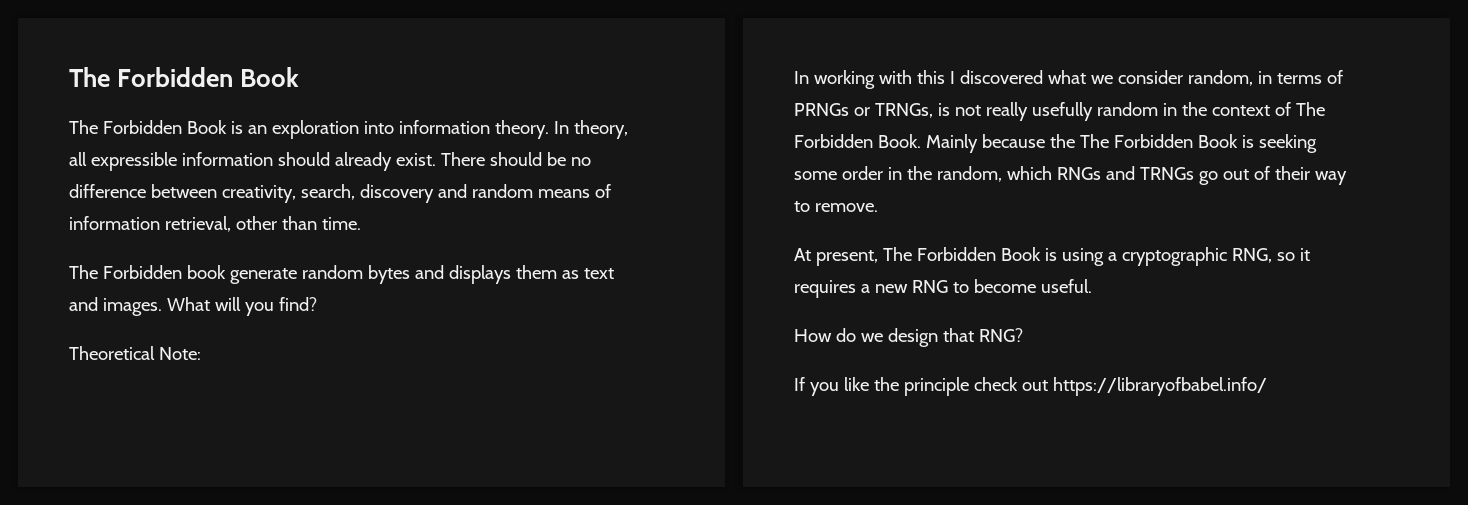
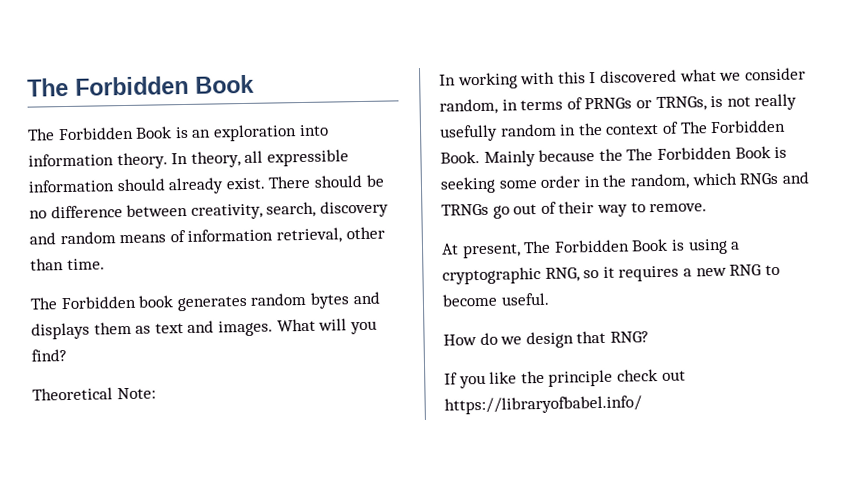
[229,268,297,284] generate -> [176,295,248,312] generates

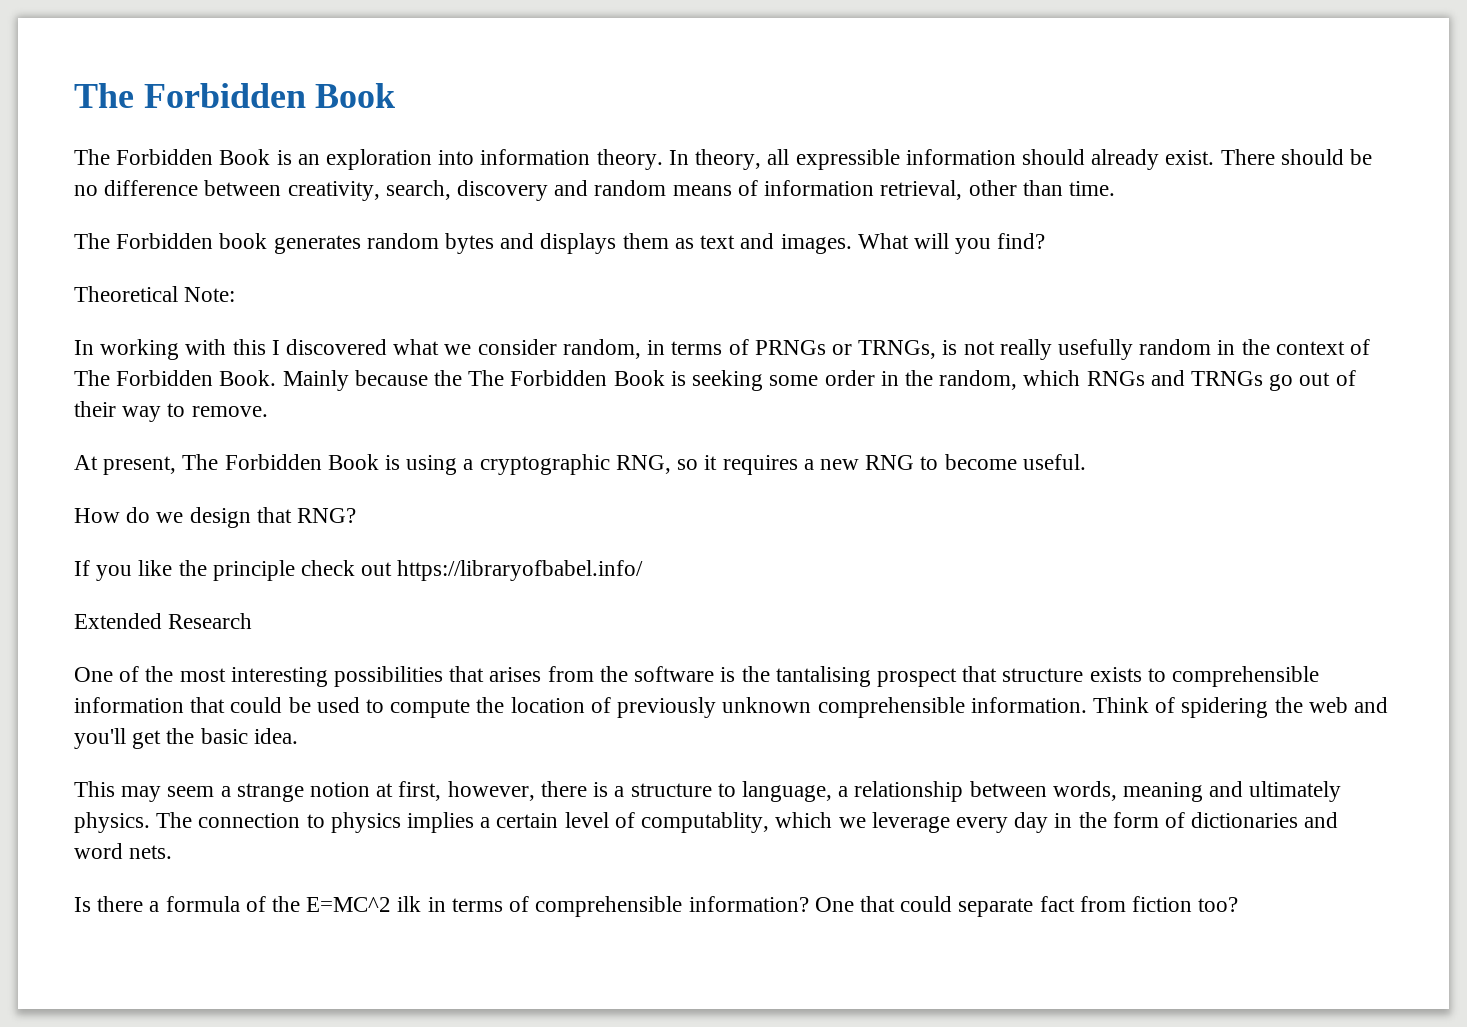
(642, 405) none -> [74,613,253,629] [74,666,1319,687] [74,697,1388,718] [74,728,298,749] [74,781,1342,802] [74,812,1339,833] [74,843,173,859] [74,896,1239,917] // Extended Research // One of the most interesting possibilities that arises from the software is the tantalising prospect that structure exists to comprehensible information that could be used to compute the location of previously unknown comprehensible information. Think of spidering the web and you'll get the basic idea. // This may seem a strange notion at first, however, there is a structure to language, a relationship between words, meaning and ultimately physics. The connection to physics implies a certain level of computablity, which we leverage every day in the form of dictionaries and word nets. // Is there a formula of the E=MC^2 ilk in terms of comprehensible information? One that could separate fact from fiction too?

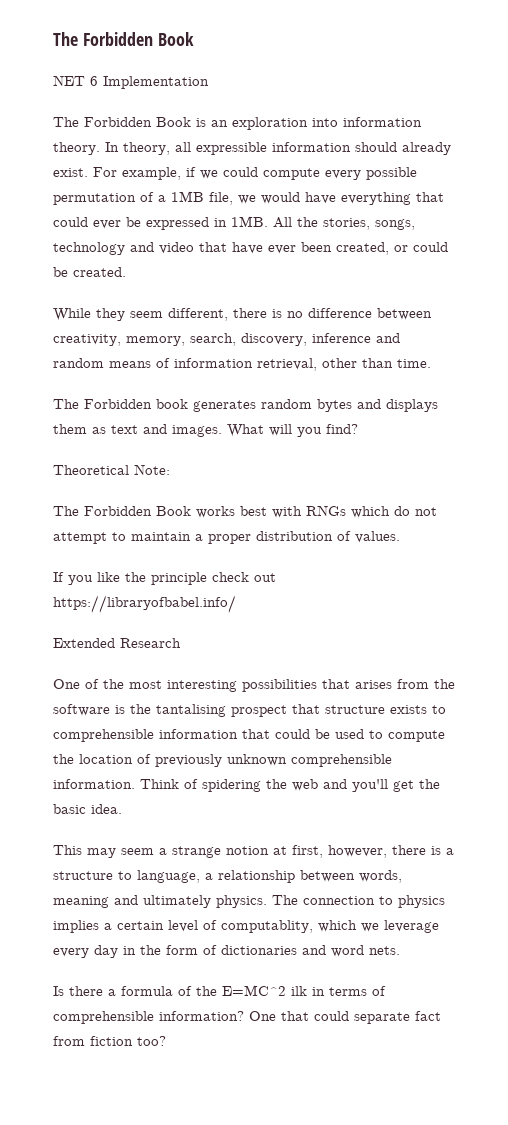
[74,83,396,108] The Forbidden Book -> [53,32,194,46] [53,75,209,89] The Forbidden Book // NET 6 Implementation
[1220,149,1372,165] [74,180,549,201] There should be no difference between creativity, search, discovery -> [93,167,417,180] [53,191,444,205] [53,216,415,230] [53,242,448,255] [53,267,126,277] [53,308,432,321] [53,333,371,346] For example, if we could compute every possible permutation of a 1MB file, we would have everything that could ever be expressed in 1MB. All the stories, songs, technology and video that have ever been created, or could be created. // While they seem different, there is no difference between creativity, memory, search, discovery, inference
[74,339,1371,360] [74,370,1356,391] [74,401,268,422] [74,454,1086,475] [74,507,357,528] In working with this I discovered what we consider random, in terms of PRNGs or TRNGs, is not really usefully random in the context of The Forbidden Book. Mainly because the The Forbidden Book is seeking some order in the random, which RNGs and TRNGs go out of their way to remove. // At present, The Forbidden Book is using a cryptographic RNG, so it requires a new RNG to become useful. // How do we design that RNG? -> [53,505,437,518] [53,531,400,544] The Forbidden Book works best with RNGs which do not attempt to maintain a proper distribution of values.

